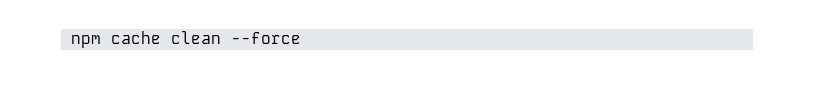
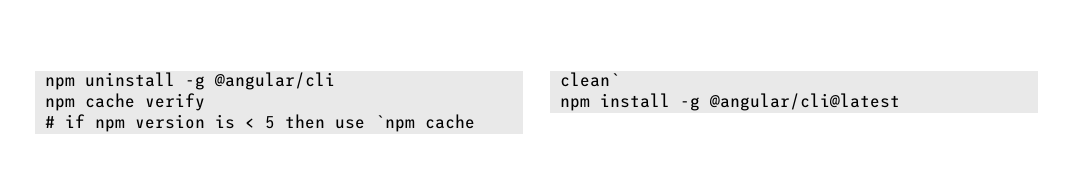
[70,31,301,48] npm cache clean --force -> [44,72,335,90] [44,93,205,111] [44,114,475,132] [559,72,620,87] [559,93,900,111] npm uninstall -g @angular/cli // npm cache verify // # if npm version is < 5 then use `npm cache clean` // npm install -g @angular/cli@latest

